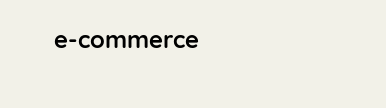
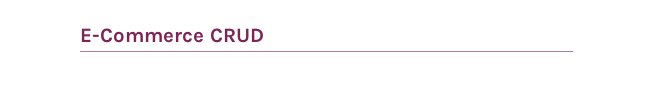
[54,35,199,48] e-commerce -> [80,28,264,43] E-Commerce CRUD

